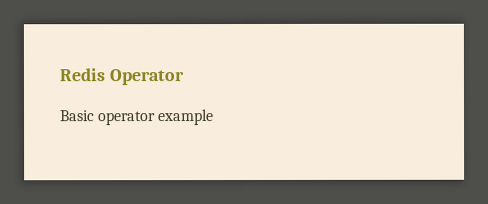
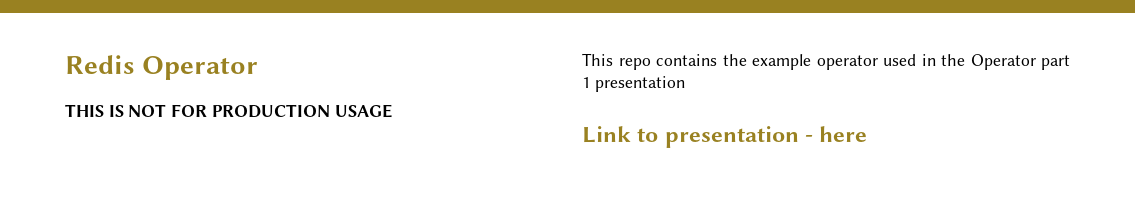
[60,109,215,126] Basic operator example -> [65,104,392,118] [582,53,1070,70] [582,76,685,92] [582,126,868,148] THIS IS NOT FOR PRODUCTION USAGE // This repo contains the example operator used in the Operator part 1 presentation // Link to presentation - here

